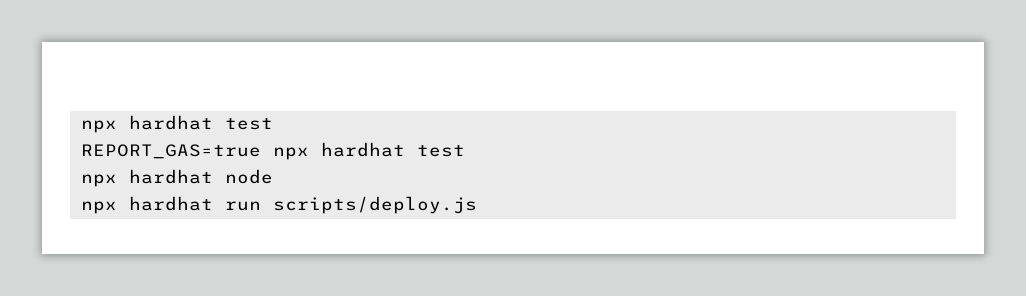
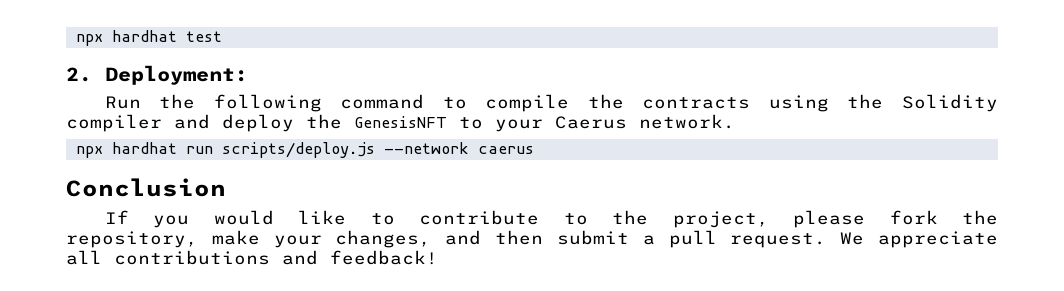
[80,115,273,133] [80,142,465,160] [80,169,273,187] [80,196,477,214] npx hardhat test // REPORT_GAS=true npx hardhat test // npx hardhat node // npx hardhat run scripts/deploy.js -> [75,30,222,46] [66,65,248,85] [104,94,998,112] [66,114,735,132] [75,142,534,158] [66,178,226,197] [104,210,998,228] [66,230,999,248] [66,250,438,265] npx hardhat test // 2. Deployment: // Run the following command to compile the contracts using the Solidity compiler and deploy the GenesisNFT to your Caerus network. // npx hardhat run scripts/deploy.js --network caerus // Conclusion // If you would like to contribute to the project, please fork the repository, make your changes, and then submit a pull request. We appreciate all contributions and feedback!

